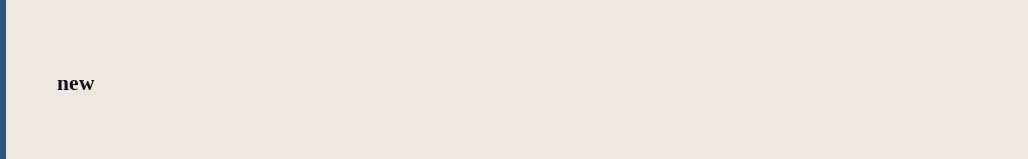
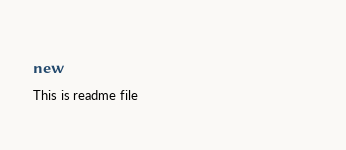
(95, 85) none -> [33,90,138,100] // This is readme file

